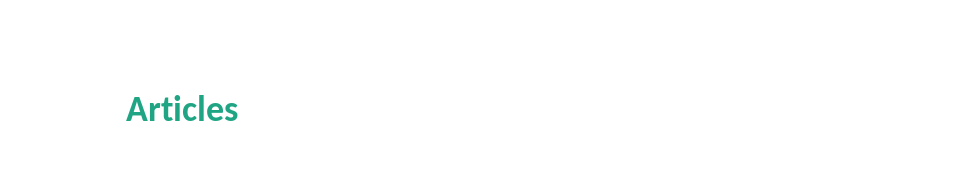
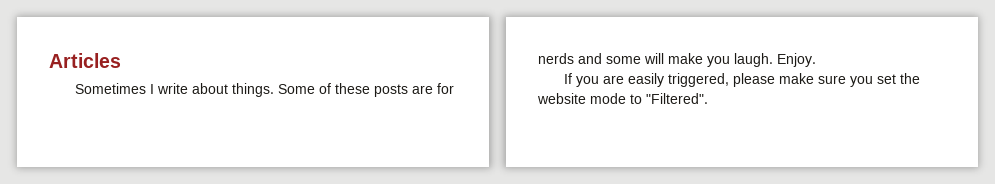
(238, 108) none -> [74,83,454,97] [538,53,816,67] [563,73,920,87] [537,93,708,104] // Sometimes I write about things. Some of these posts are for nerds and some will make you laugh. Enjoy. // If you are easily triggered, please make sure you set the website mode to "Filtered".

